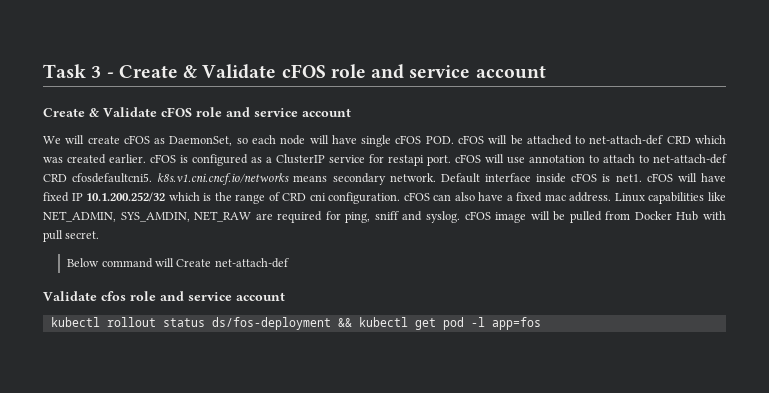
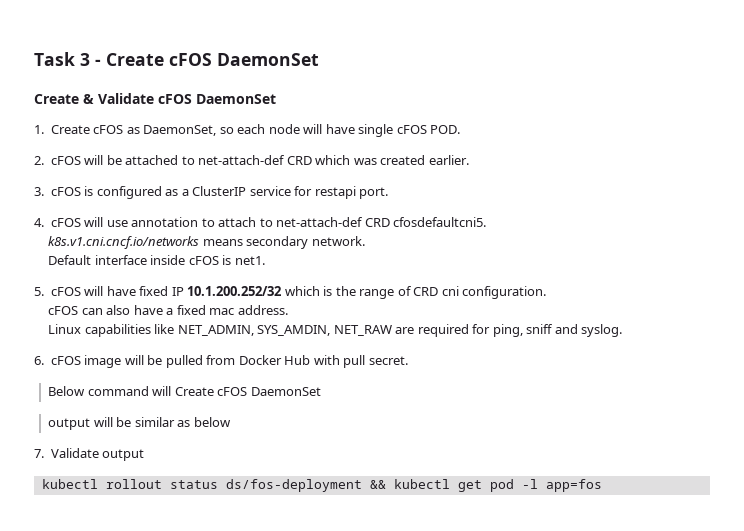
[183,64,546,79] [43,107,351,117] [43,135,120,144] & Validate cFOS role and service account // Create & Validate cFOS role and service account // We will create -> [169,53,319,66] [34,93,276,104] [34,125,90,134] cFOS DaemonSet // Create & Validate cFOS DaemonSet // 1. Create
(454, 140) none -> [34,156,44,165] // 2.
(146, 158) none -> [34,187,44,196] // 3.
(451, 160) none -> [34,218,44,227] // 4.
(153, 178) none -> (487, 222) //
(436, 177) none -> (365, 241) //
(642, 178) none -> [34,287,44,296] // 5.
(401, 198) none -> (547, 292) //
(612, 197) none -> (288, 310) //
(460, 217) none -> [34,356,44,365] // 6.
[214,258,289,268] [43,291,285,301] net-attach-def // Validate cfos role and service account -> [217,387,321,396] [48,417,231,430] [34,448,145,461] cFOS DaemonSet // output will be similar as below // 7. Validate output

